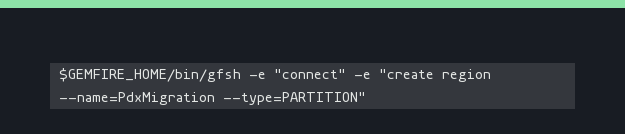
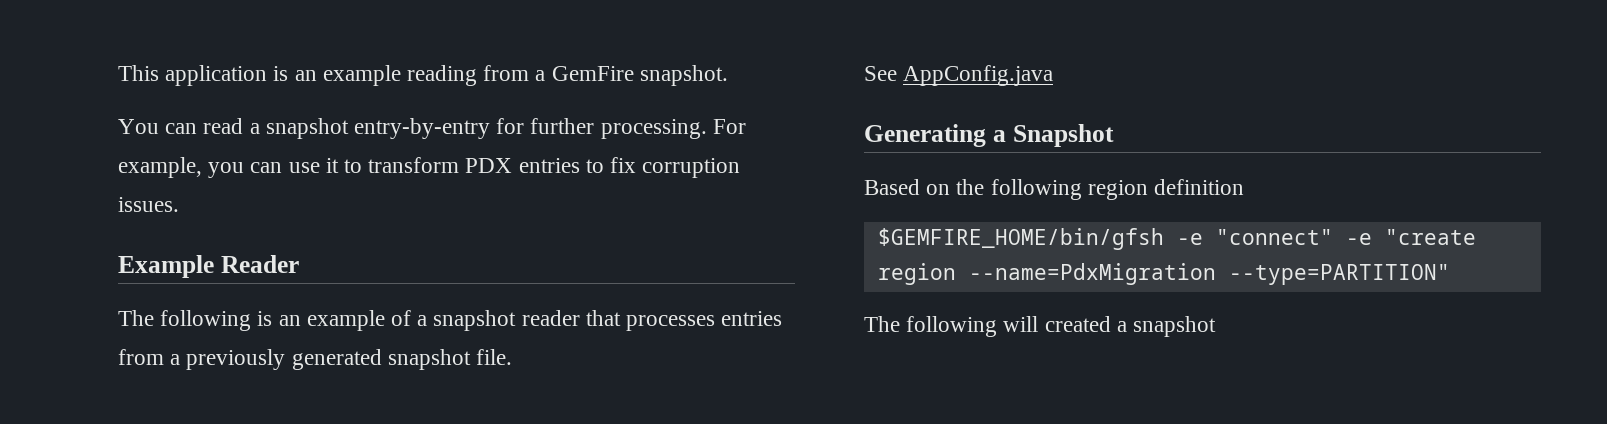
(59, 75) none -> [118,65,728,86] [118,118,746,139] [118,157,741,178] [118,197,179,212] [118,255,299,278] [118,310,783,331] [118,349,513,370] [864,65,1054,86] [864,124,1114,147] [864,179,1245,200] This application is an example reading from a GemFire snapshot. // You can read a snapshot entry-by-entry for further processing. For example, you can use it to transform PDX entries to fix corruption issues. // Example Reader // The following is an example of a snapshot reader that processes entries from a previously generated snapshot file. // See AppConfig.java // Generating a Snapshot // Based on the following region definition //
(367, 98) none -> [864,316,1217,337] // The following will created a snapshot

